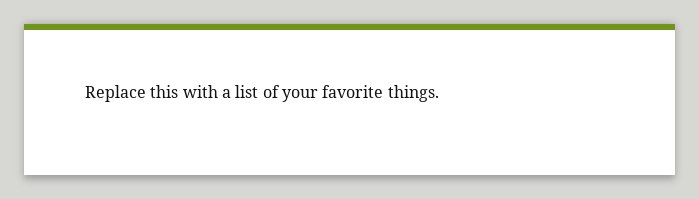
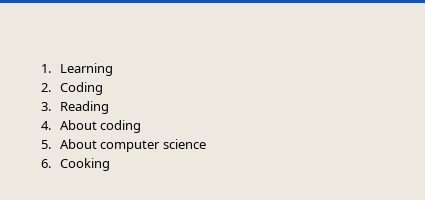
[85,85,439,102] Replace this with a list of your favorite things. -> [41,63,113,76] [41,82,103,95] [41,101,109,114] [41,120,142,133] [41,139,206,152] [41,158,110,171] 1. Learning // 2. Coding // 3. Reading // 4. About coding // 5. About computer science // 6. Cooking

